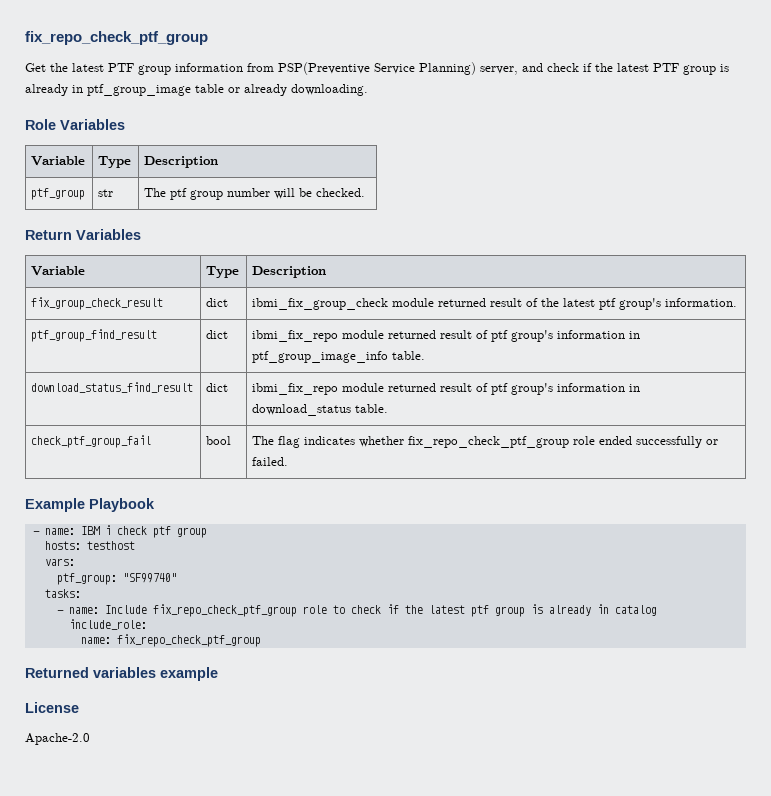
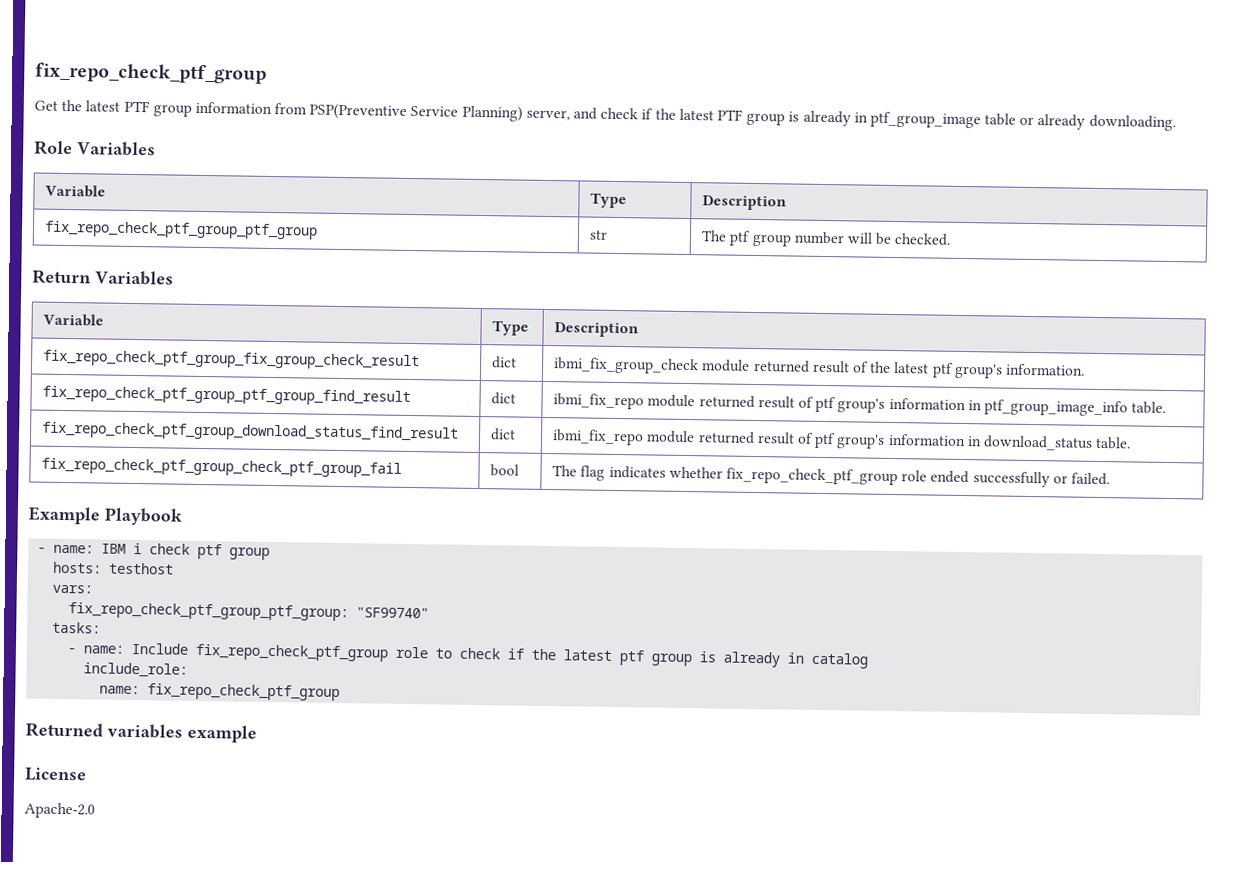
[31,188,86,200] ptf_group -> [44,220,319,240] fix_repo_check_ptf_group_ptf_group
[31,297,164,310] fix_group_check_result -> [43,349,421,371] fix_repo_check_ptf_group_fix_group_check_result
[31,329,158,342] ptf_group_find_result -> [42,385,412,407] fix_repo_check_ptf_group_ptf_group_find_result
[31,382,194,393] download_status_find_result -> [41,421,460,443] fix_repo_check_ptf_group_download_status_find_result
[31,435,152,448] check_ptf_group_fail -> [41,457,403,478] fix_repo_check_ptf_group_check_ptf_group_fail
[56,573,117,585] ptf_group: -> [68,602,350,622] fix_repo_check_ptf_group_ptf_group:

